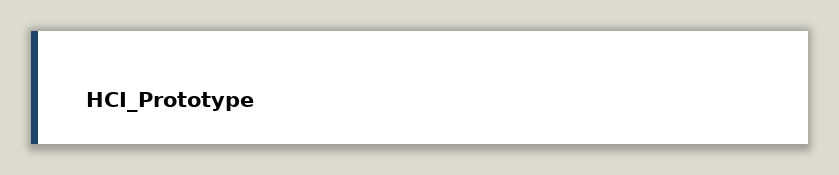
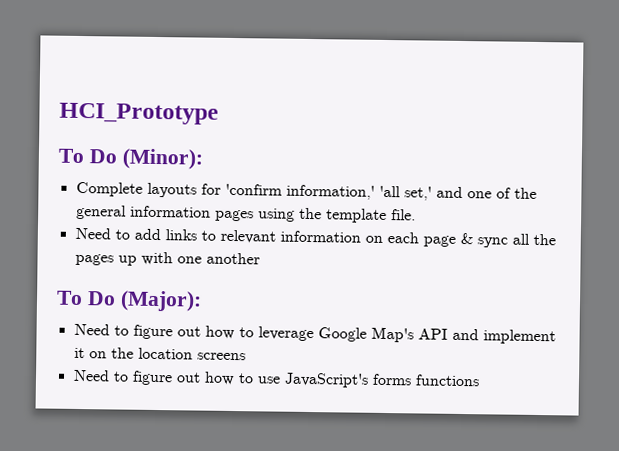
(254, 102) none -> [58,148,203,170] [75,181,537,201] [75,204,416,224] [74,227,556,248] [74,251,260,266] [56,290,202,312] [73,323,556,345] [73,347,246,361] [72,369,480,388] // To Do (Minor): // Complete layouts for 'confirm information,' 'all set,' and one of the general information pages using the template file. // Need to add links to relevant information on each page & sync all the pages up with one another // To Do (Major): // Need to figure out how to leverage Google Map's API and implement it on the location screens // Need to figure out how to use JavaScript's forms functions

